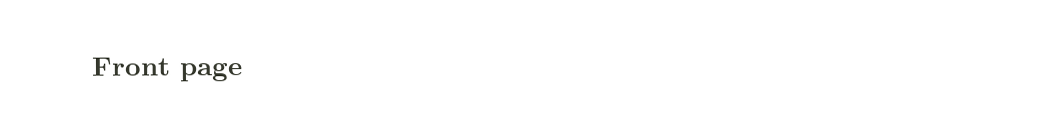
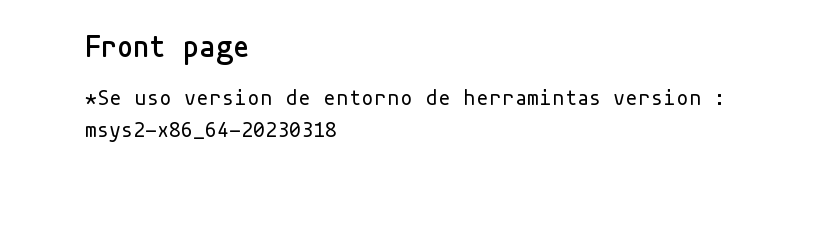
(243, 72) none -> [85,89,725,105] [85,122,337,142] // *Se uso version de entorno de herramintas version : msys2-x86_64-20230318

